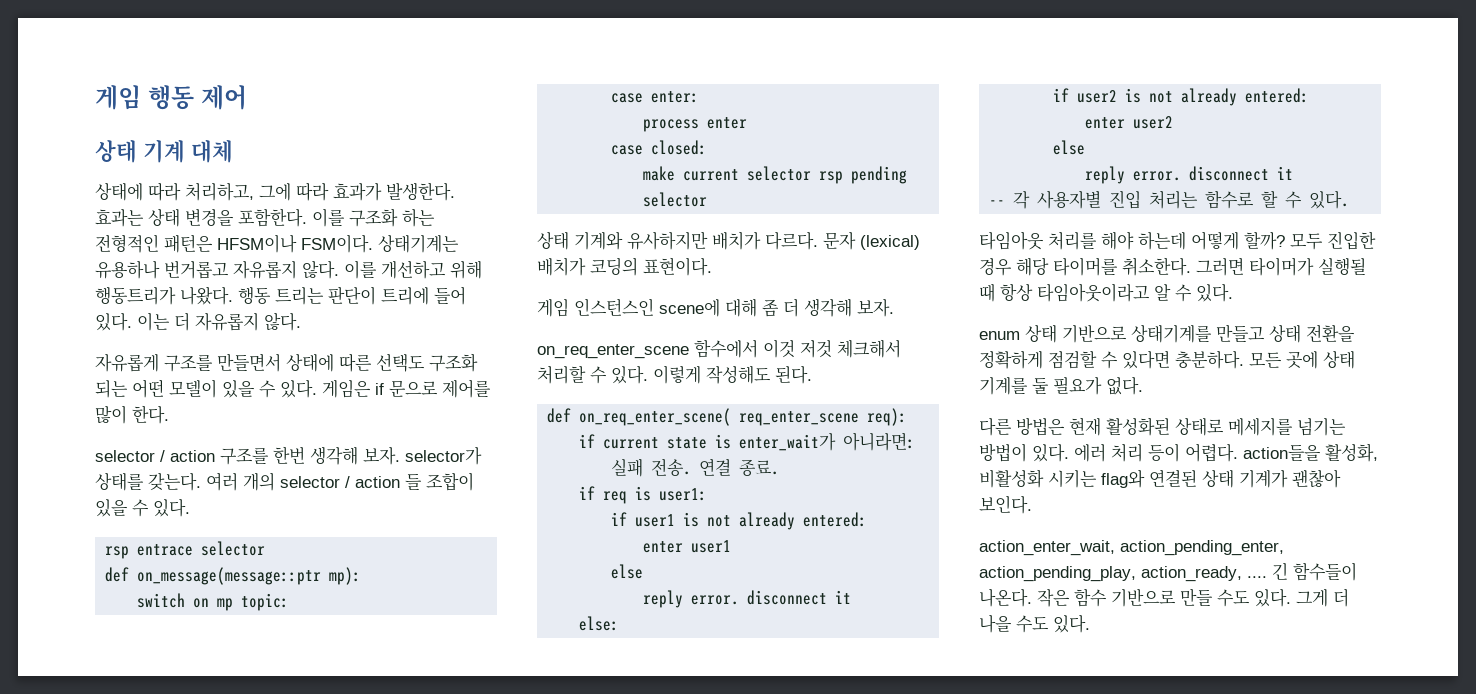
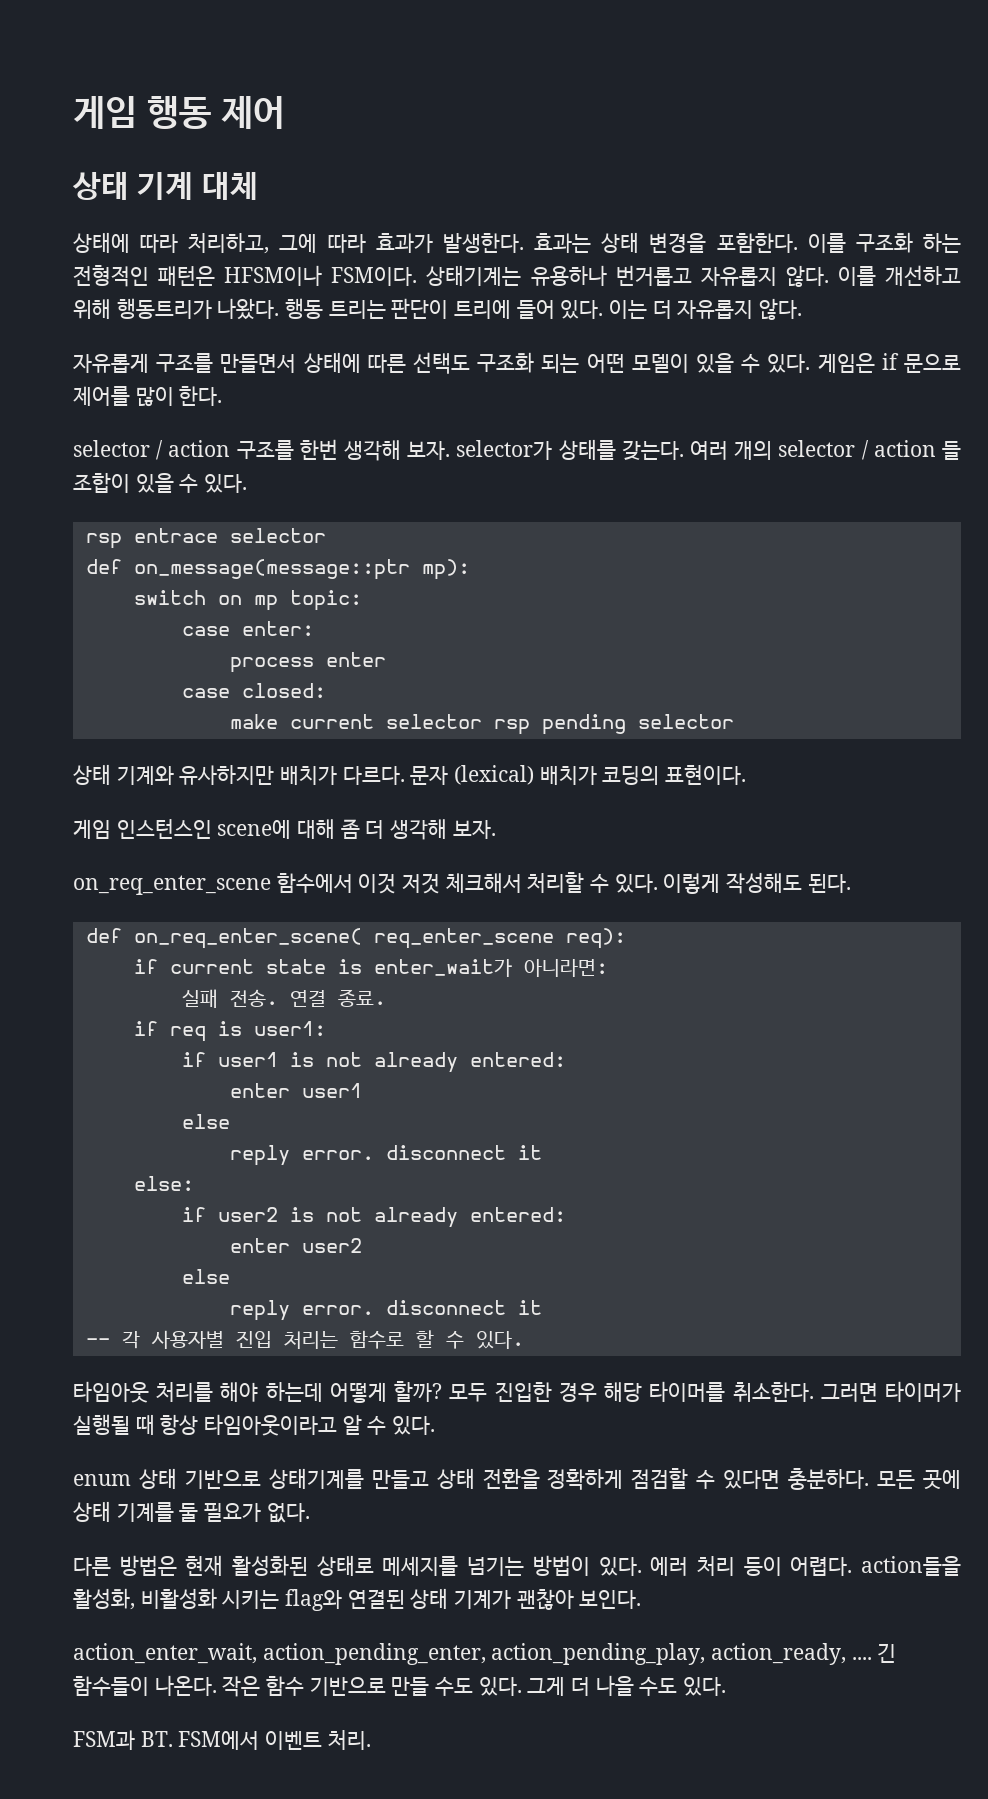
(1090, 624) none -> [73,1730,371,1750] // FSM과 BT. FSM에서 이벤트 처리.

